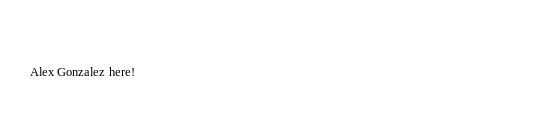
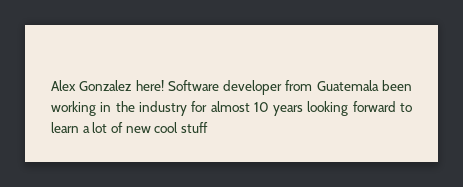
(135, 71) none -> [167,80,412,95] [51,101,413,116] [51,122,208,133] Software developer from Guatemala been working in the industry for almost 10 years looking forward to learn a lot of new cool stuff

